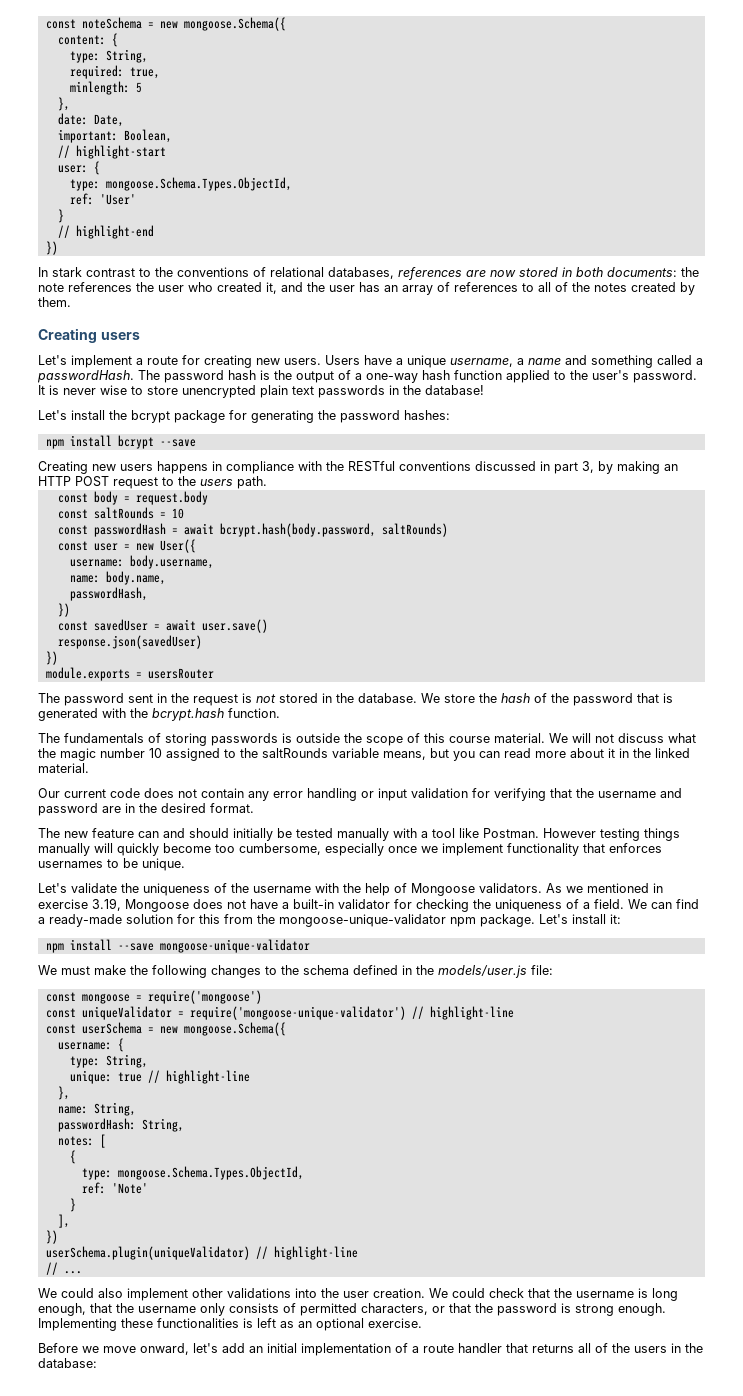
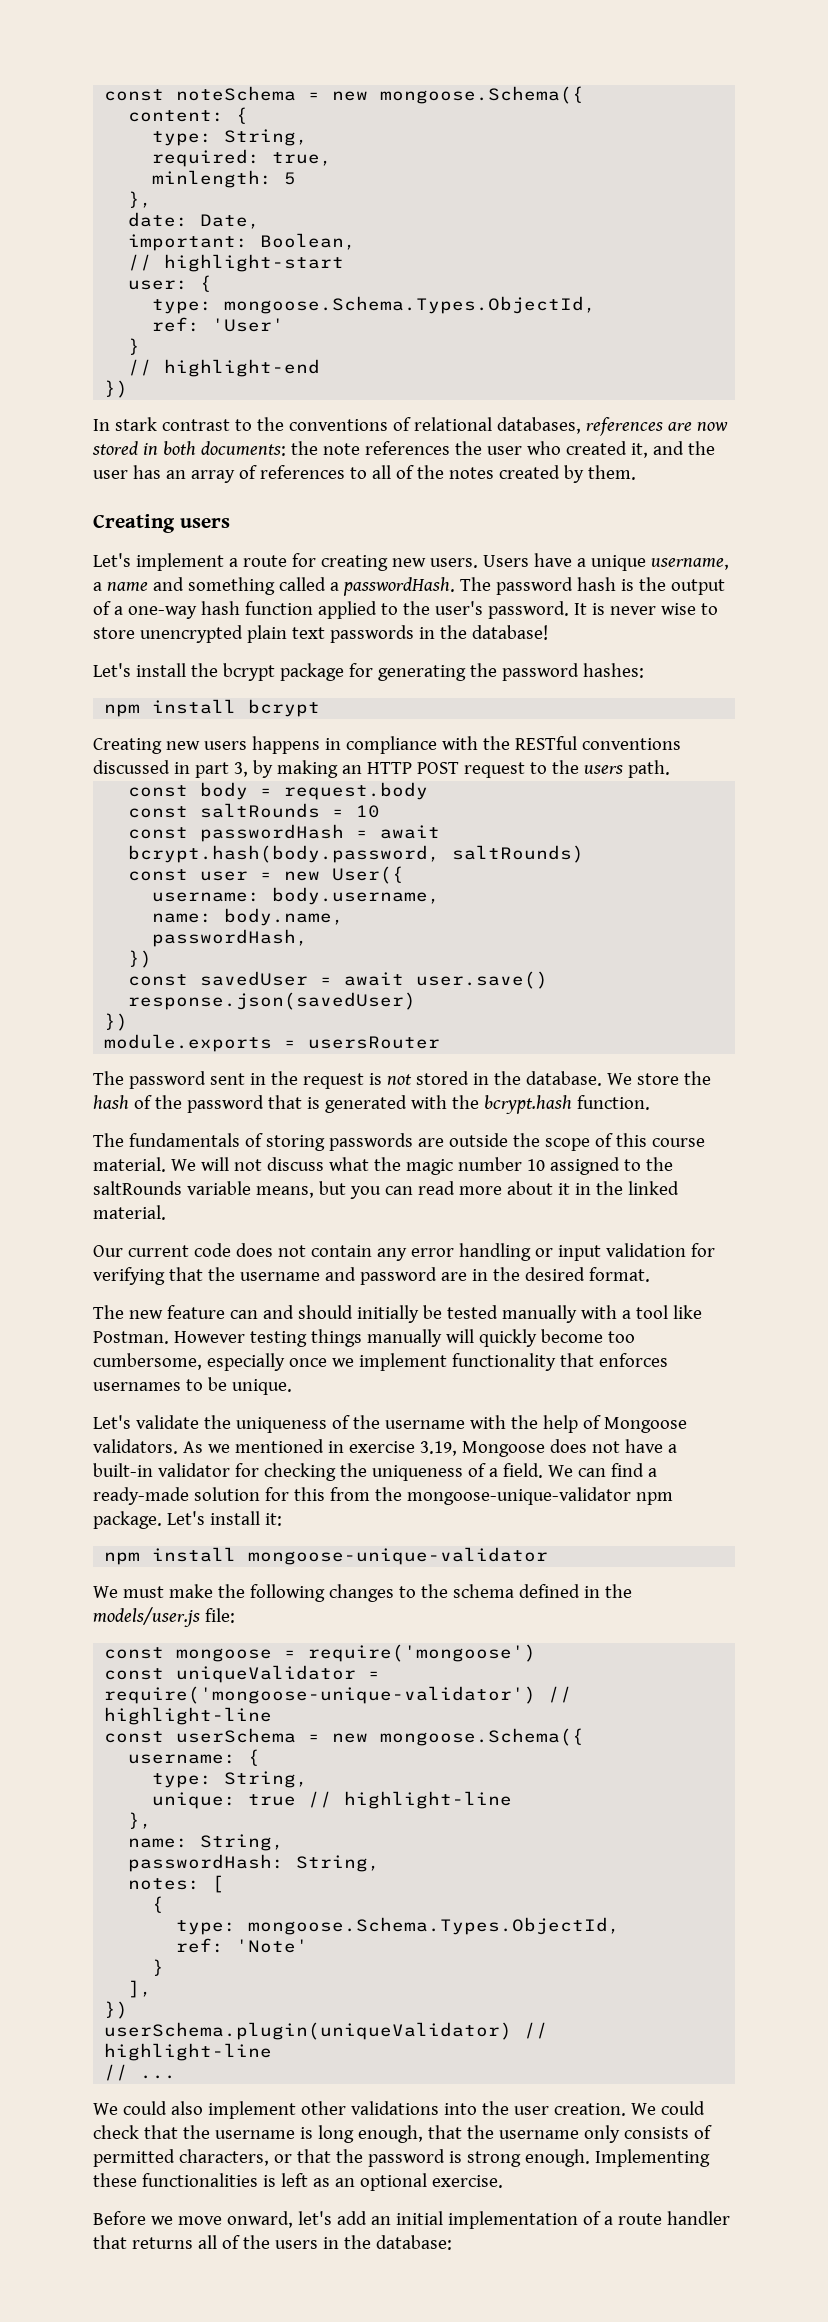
[159,439,196,447] --save -> (321, 708) none
[282,733,292,743] is -> [417,1138,444,1147] are
[117,943,154,951] --save -> (237, 1554) none

